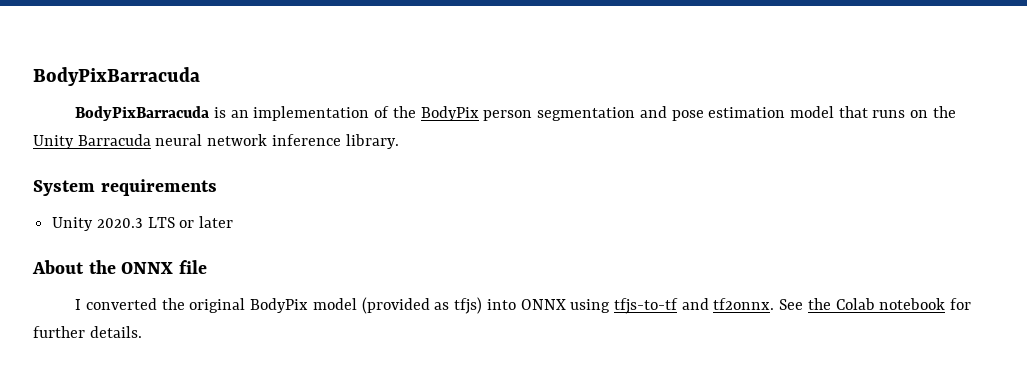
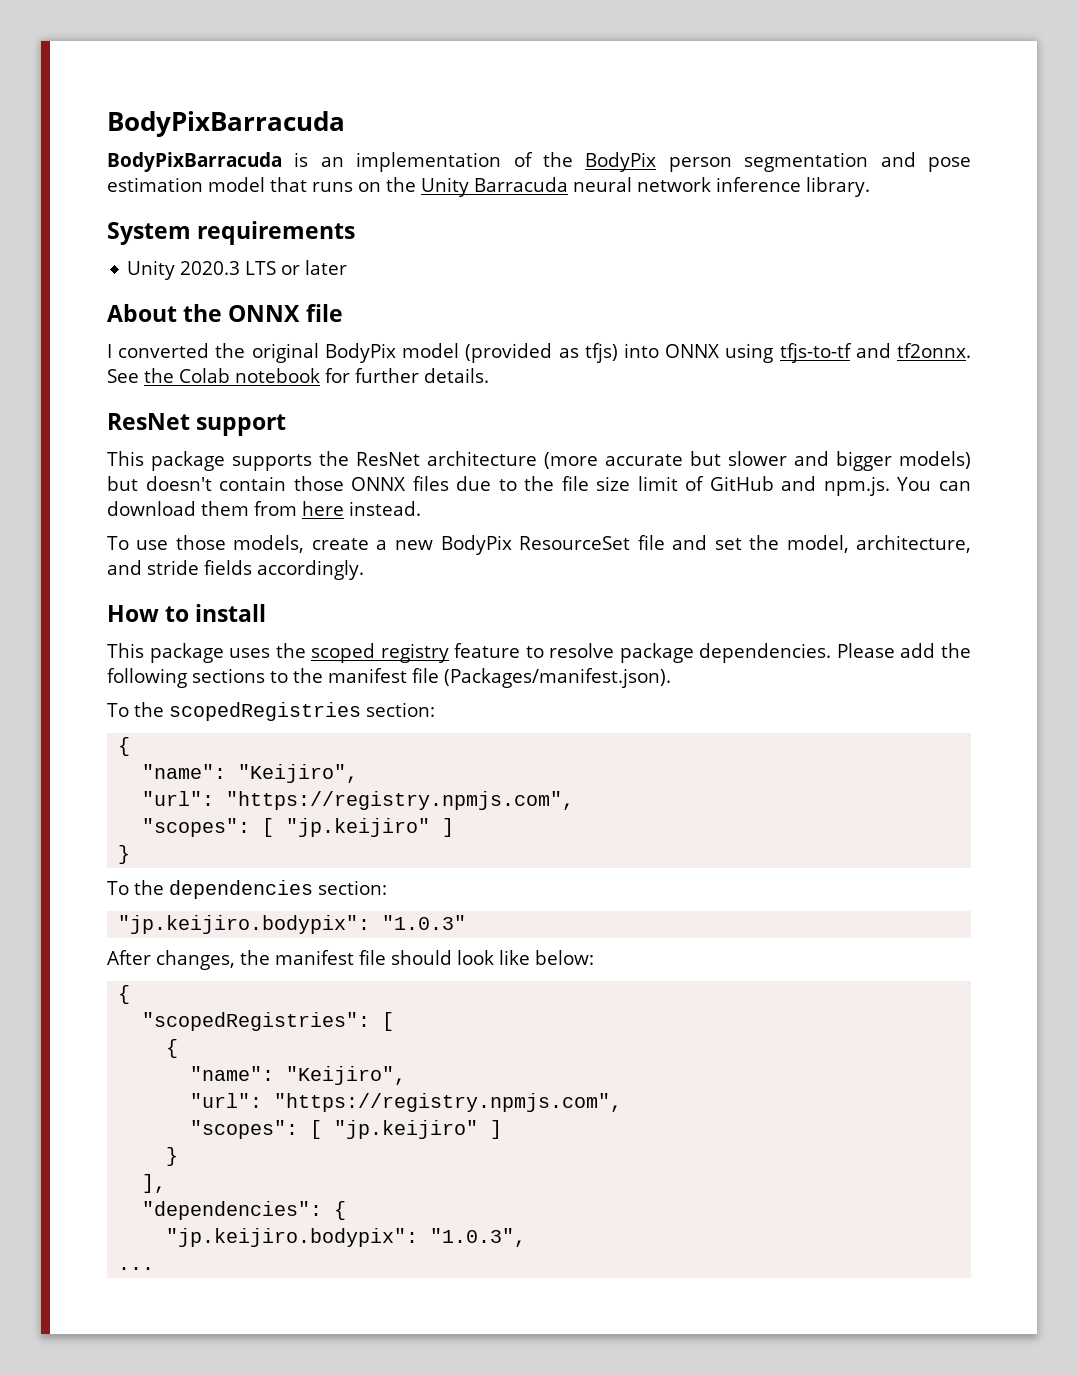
(142, 332) none -> [107,413,287,436] [107,451,971,471] [107,476,971,496] [107,501,421,516] [107,535,971,555] [107,560,364,580] [107,604,267,622] [107,643,972,663] [107,668,671,688] [107,702,435,721] [118,737,131,756] [142,764,359,783] [142,791,575,810] [142,818,455,837] [118,845,131,864] [107,880,387,899] [118,915,467,934] [107,950,594,970] [118,985,131,1004] [142,1012,395,1031] [166,1039,179,1058] [190,1066,407,1085] [190,1093,623,1112] [190,1120,503,1139] [166,1147,179,1166] [142,1174,167,1193] [142,1201,347,1220] [166,1228,527,1247] [118,1267,155,1270] // ResNet support // This package supports the ResNet architecture (more accurate but slower and bigger models) but doesn't contain those ONNX files due to the file size limit of GitHub and npm.js. You can download them from here instead. // To use those models, create a new BodyPix ResourceSet file and set the model, architecture, and stride fields accordingly. // How to install // This package uses the scoped registry feature to resolve package dependencies. Please add the following sections to the manifest file (Packages/manifest.json). // To the scopedRegistries section: // { // "name": "Keijiro", // "url": "https://registry.npmjs.com", // "scopes": [ "jp.keijiro" ] // } // To the dependencies section: // "jp.keijiro.bodypix": "1.0.3" // After changes, the manifest file should look like below: // { // "scopedRegistries": [ // { // "name": "Keijiro", // "url": "https://registry.npmjs.com", // "scopes": [ "jp.keijiro" ] // } // ], // "dependencies": { // "jp.keijiro.bodypix": "1.0.3", // ...

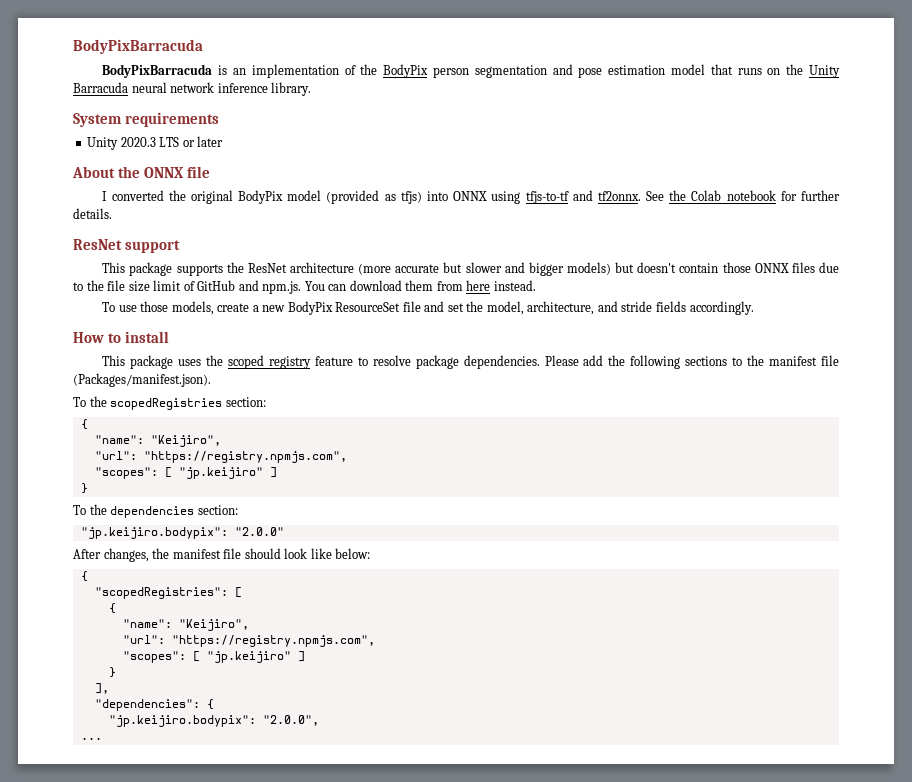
[382,915,467,930] "1.0.3" -> [234,527,284,536] "2.0.0"
[430,1228,527,1247] "1.0.3", -> [262,715,319,726] "2.0.0",

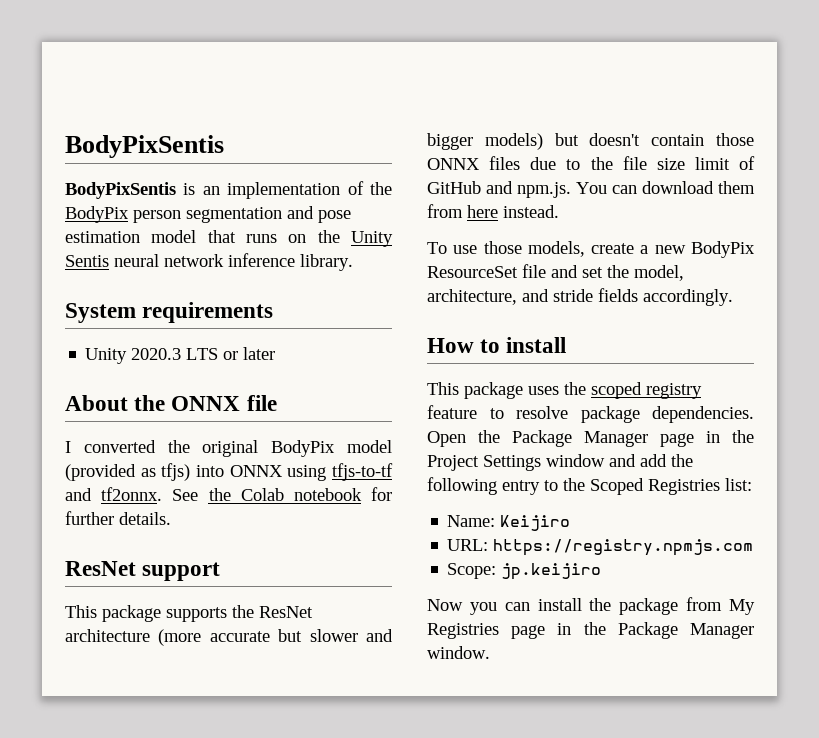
[73,39,203,54] [102,64,213,78] BodyPixBarracuda // BodyPixBarracuda -> [65,135,224,158] [65,182,176,199] BodyPixSentis // BodyPixSentis
[73,82,128,93] Barracuda -> [65,255,109,267] Sentis
[544,355,579,366] Please -> [427,430,754,447] [427,454,636,471] Open the Package Manager page in the Project Settings window and
[685,355,840,366] [73,373,211,387] [73,396,266,410] [80,419,88,430] [94,435,221,447] [94,451,347,463] [94,467,277,479] [80,483,88,494] [73,504,238,518] [80,527,284,539] [73,548,371,562] [80,571,88,582] [94,587,242,599] [108,603,116,614] [122,619,249,631] [122,635,375,647] [122,651,305,663] [108,667,116,678] [94,683,109,694] [94,699,214,711] [108,715,319,727] [80,737,102,740] sections to the manifest file (Packages/manifest.json). // To the scopedRegistries section: // { // "name": "Keijiro", // "url": "https://registry.npmjs.com", // "scopes": [ "jp.keijiro" ] // } // To the dependencies section: // "jp.keijiro.bodypix": "2.0.0" // After changes, the manifest file should look like below: // { // "scopedRegistries": [ // { // "name": "Keijiro", // "url": "https://registry.npmjs.com", // "scopes": [ "jp.keijiro" ] // } // ], // "dependencies": { // "jp.keijiro.bodypix": "2.0.0", // ... -> [502,478,752,495] [447,515,571,531] [447,539,754,556] [447,563,602,580] [427,597,755,615] [427,622,754,639] [427,646,490,659] entry to the Scoped Registries list: // Name: Keijiro // URL: https://registry.npmjs.com // Scope: jp.keijiro // Now you can install the package from My Registries page in the Package Manager window.

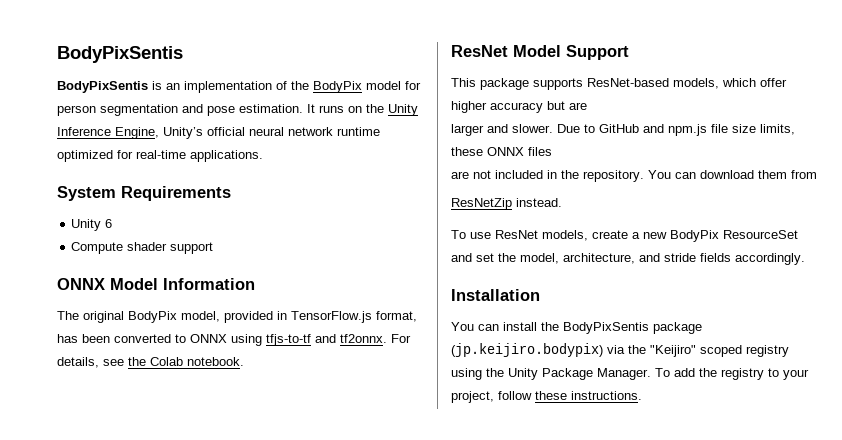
(129, 214) none -> [366,81,421,90] model for
[65,230,236,243] estimation model that -> [239,104,315,113] estimation. It
[65,253,353,271] Sentis neural network inference library. -> [57,127,380,139] [57,150,263,162] Inference Engine, Unity’s official neural network runtime optimized for real-time applications.
[142,302,274,323] [85,347,276,364] [65,395,277,411] [65,440,393,457] [65,463,224,481] requirements // Unity 2020.3 LTS or later // About the ONNX file // I converted the original BodyPix model (provided as tfjs) into -> [121,186,231,201] [71,219,113,231] [71,242,214,254] [57,278,255,290] [57,311,417,323] [57,334,186,343] Requirements // Unity 6 // Compute shader support // ONNX Model Information // The original BodyPix model, provided in TensorFlow.js format, has been converted to
[172,487,392,501] [65,511,171,525] [65,561,221,581] See the Colab notebook for further details. // ResNet support -> [391,334,411,343] [57,357,244,368] [451,45,629,60] For details, see the Colab notebook. // ResNet Model Support
[232,605,313,618] [65,629,393,646] [427,133,754,150] [427,156,755,170] [427,181,571,198] the ResNet architecture (more accurate but slower and bigger models) but doesn't contain those ONNX files due to the file size limit of GitHub and npm.js. -> [587,78,787,89] [451,101,587,113] [451,124,795,136] [451,147,552,156] [451,170,644,182] ResNet-based models, which offer higher accuracy but are // larger and slower. Due to GitHub and npm.js file size limits, these ONNX files // are not included in the repository.
[467,205,498,218] here -> [451,198,512,210] // ResNetZip
[483,241,522,254] those -> [495,230,538,239] ResNet
[522,264,546,278] file -> (798, 234) none
[427,337,567,353] [427,382,702,399] [427,405,754,423] [427,430,754,447] [427,454,693,471] [427,477,752,495] [447,515,571,531] [447,539,754,556] [447,563,602,580] [427,597,755,615] [427,622,754,639] [427,646,490,659] How to install // This package uses the scoped registry feature to resolve package dependencies. Open the Package Manager page in the Project Settings window and add the following entry to the Scoped Registries list: // Name: Keijiro // URL: https://registry.npmjs.com // Scope: jp.keijiro // Now you can install the package from My Registries page in the Package Manager window. -> [451,289,540,301] [451,322,702,334] [451,343,789,357] [451,368,809,380] [451,391,642,403] Installation // You can install the BodyPixSentis package (jp.keijiro.bodypix) via the "Keijiro" scoped registry using the Unity Package Manager. To add the registry to your project, follow these instructions.

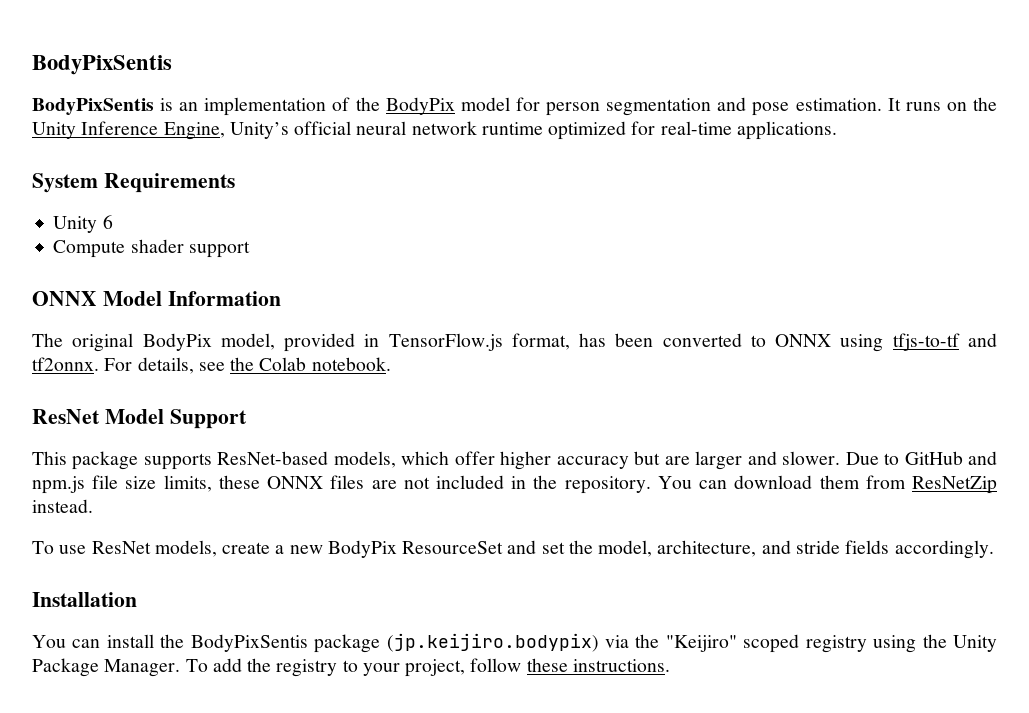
(587, 106) // -> (690, 460) none
(552, 151) // -> (365, 482) none
(817, 174) // -> (906, 482) none

